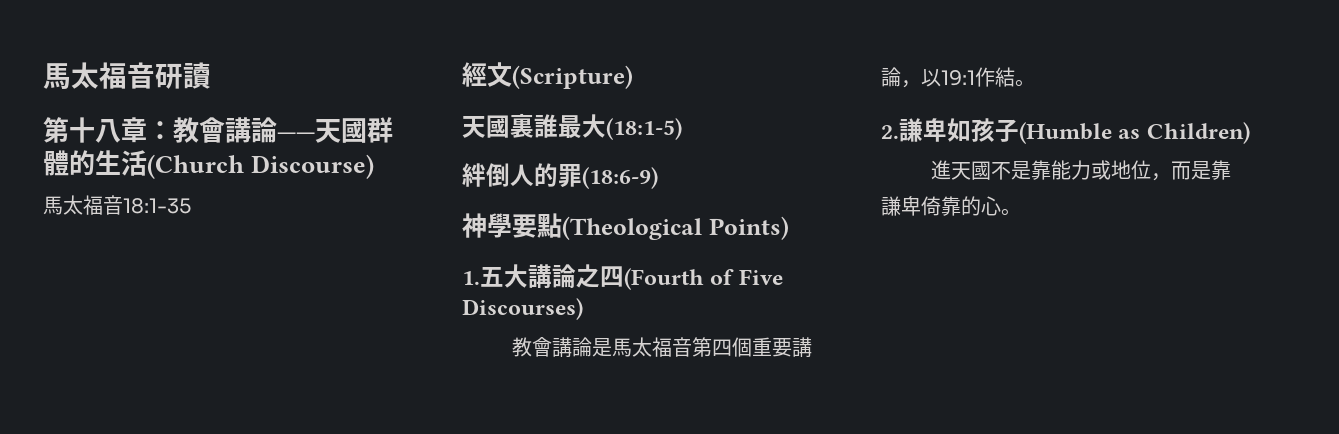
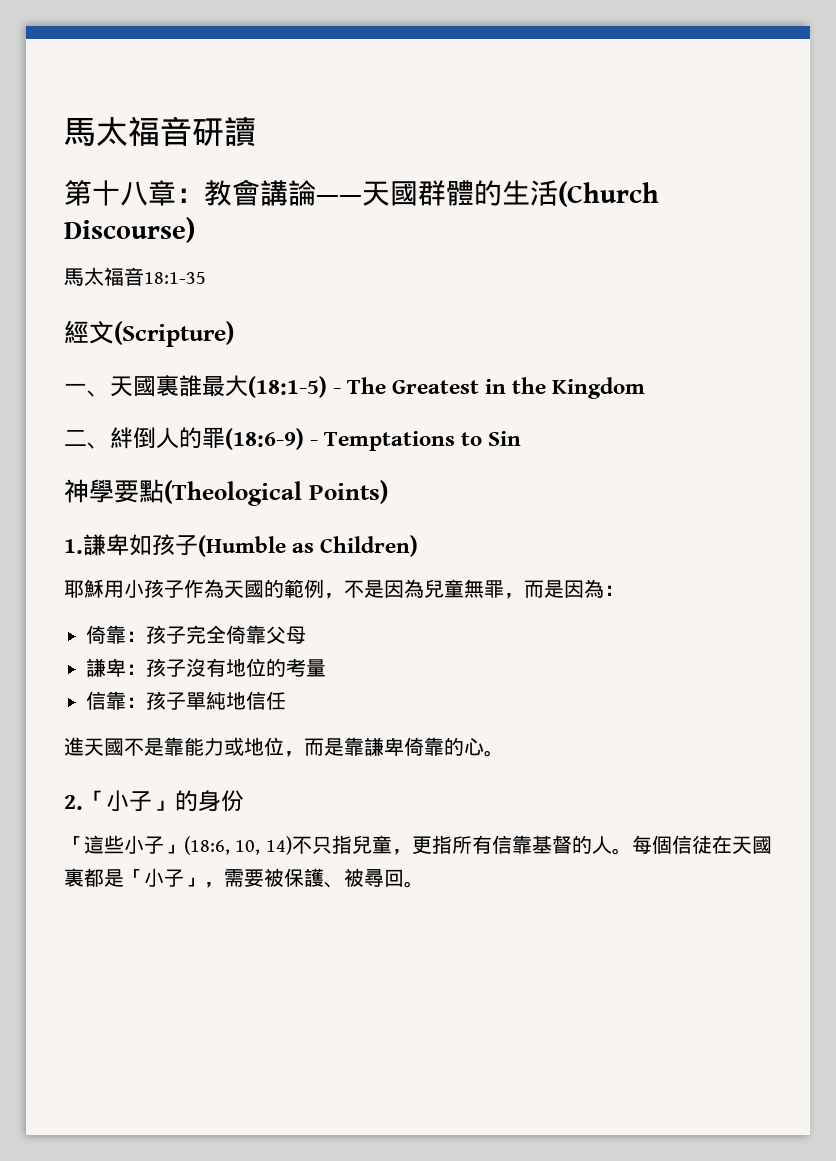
(633, 77) none -> [64,383,110,397] 一、
(682, 129) // -> [333,377,646,399] [64,430,110,449] - The Greatest in the Kingdom // 二、
(658, 178) none -> [310,431,522,451] - Temptations to Sin
[480,264,783,290] [462,298,583,320] [512,337,813,357] [881,67,1035,88] [881,125,899,139] 五大講論之四(Fourth of Five Discourses) // 教會講論是馬太福音第四個重要講論，以19:1作結。 // 2. -> (83, 546) none
(1250, 133) none -> [64,579,624,599] [86,625,306,644] [86,658,326,677] [86,691,286,710] // 耶穌用小孩子作為天國的範例，不是因為兒童無罪，而是因為： // 倚靠：孩子完全倚靠父母 // 謙卑：孩子沒有地位的考量 // 信靠：孩子單純地信任
(1021, 212) none -> [64,790,244,812] [64,835,772,855] [64,868,424,888] // 2.「小子」的身份 // 「這些小子」(18:6, 10, 14)不只指兒童，更指所有信靠基督的人。每個信徒在天國裏都是「小子」，需要被保護、被尋回。

